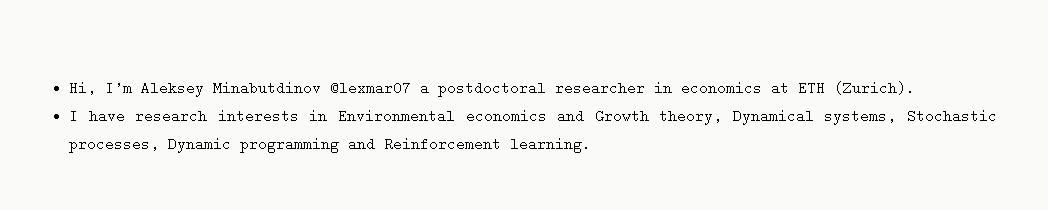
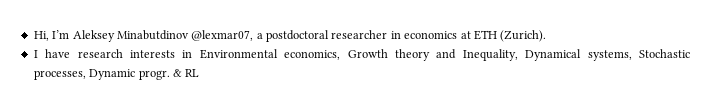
[330,81,412,95] @lexmar07 -> [191,30,254,41] @lexmar07,
[465,109,723,125] economics and Growth theory, -> [284,49,518,61] economics, Growth theory and Inequality,
[240,137,592,153] programming and Reinforcement learning. -> [138,69,200,80] progr. & RL

